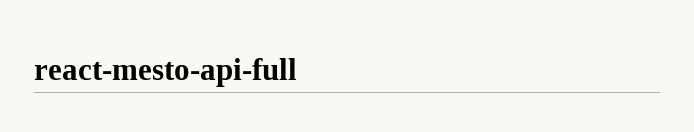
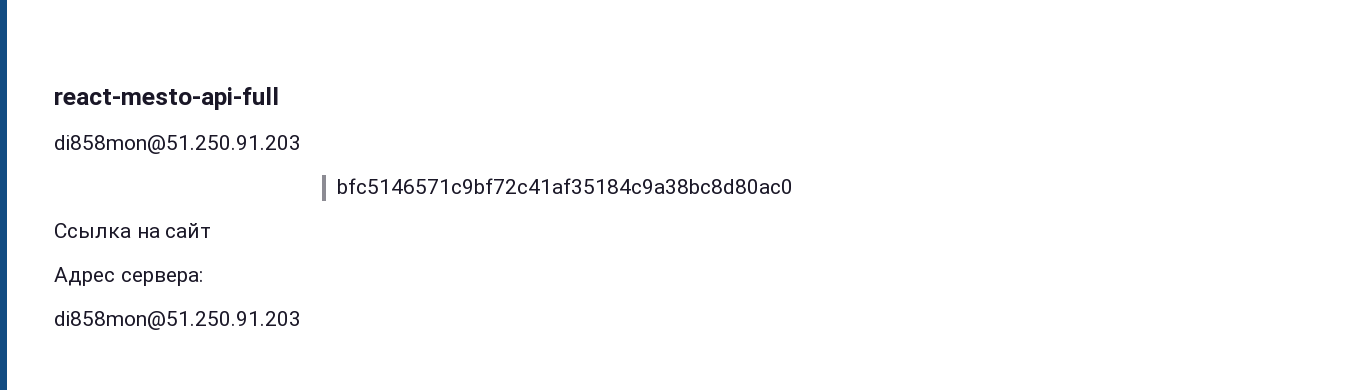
(297, 72) none -> [54,135,301,154] [337,178,794,194] [54,223,212,238] [54,267,203,286] [54,311,301,330] // di858mon@51.250.91.203 // bfc5146571c9bf72c41af35184c9a38bc8d80ac0 // Ссылка на сайт // Адрес сервера: // di858mon@51.250.91.203

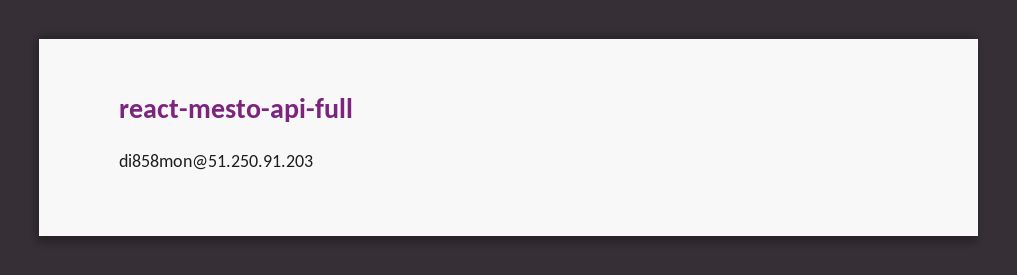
[337,178,794,194] [54,223,212,238] [54,267,203,286] [54,311,301,330] // bfc5146571c9bf72c41af35184c9a38bc8d80ac0 // Ссылка на сайт // Адрес сервера: // di858mon@51.250.91.203 -> (313, 162) none

